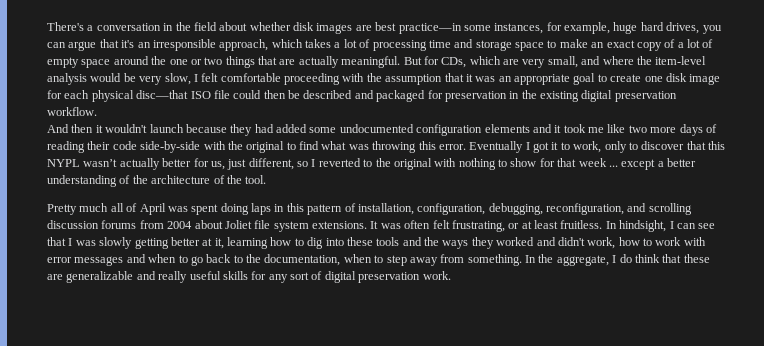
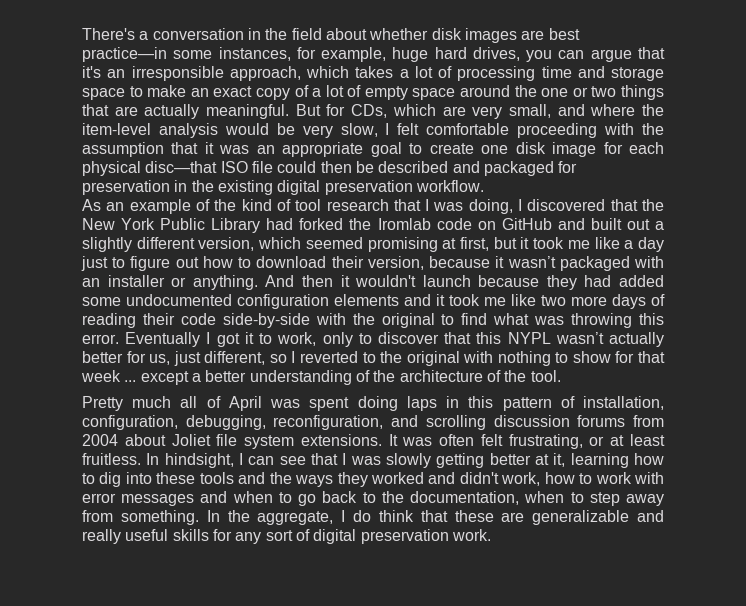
(97, 111) none -> [82,199,664,214] [82,218,664,233] [82,237,664,252] [81,256,664,271] [82,275,258,290] As an example of the kind of tool research that I was doing, I discovered that the New York Public Library had forked the Iromlab code on GitHub and built out a slightly different version, which seemed promising at first, but it took me like a day just to figure out how to download their version, because it wasn’t packaged with an installer or anything.

